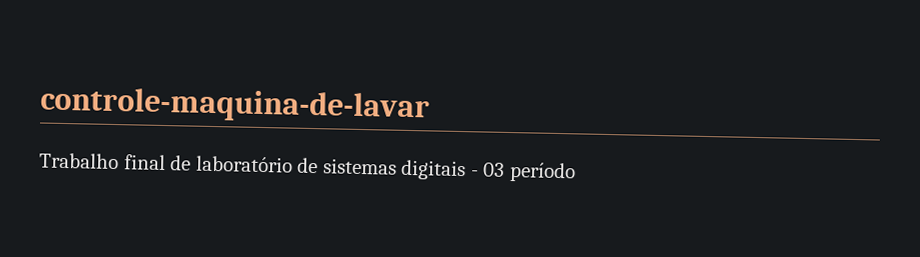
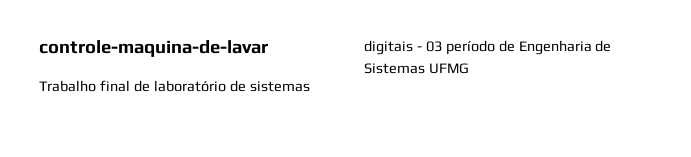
(576, 172) none -> [498,40,612,55] [364,63,469,74] de Engenharia de Sistemas UFMG

